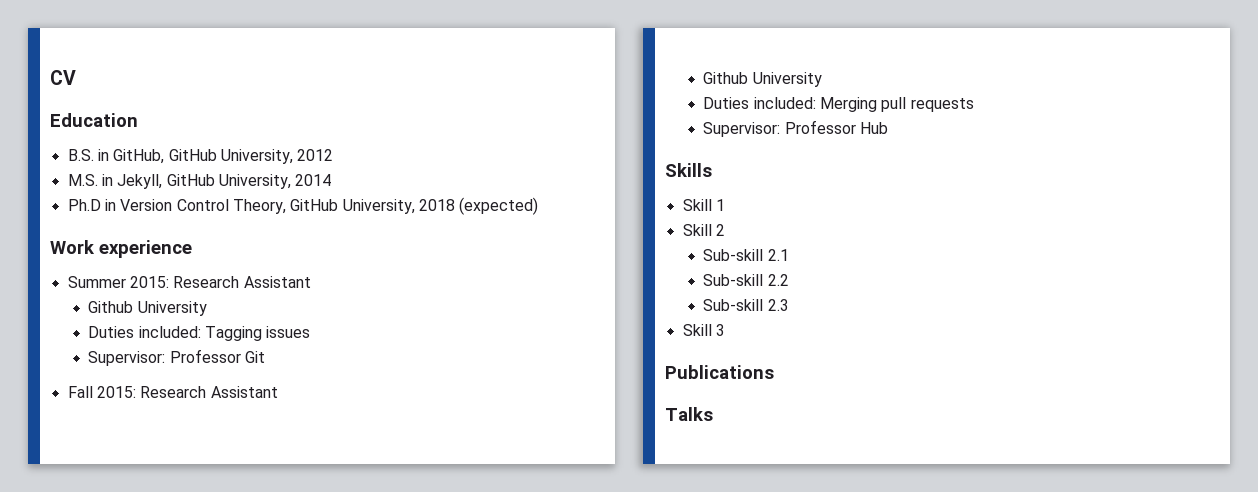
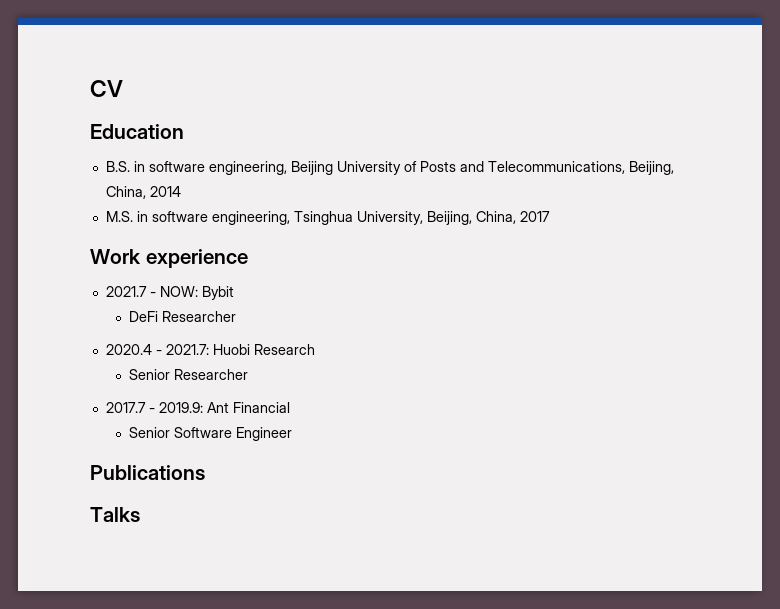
[113,149,334,164] [67,174,332,189] [67,197,539,215] [50,240,192,258] [67,276,311,288] [88,301,207,316] [88,326,311,341] [88,349,266,366] [67,386,278,398] [703,72,822,87] [703,97,974,112] [703,120,889,137] [665,163,712,177] [682,199,725,211] [682,224,725,236] [703,249,789,261] [703,274,789,286] [703,299,789,311] [682,324,725,336] GitHub, GitHub University, 2012 // M.S. in Jekyll, GitHub University, 2014 // Ph.D in Version Control Theory, GitHub University, 2018 (expected) // Work experience // Summer 2015: Research Assistant // Github University // Duties included: Tagging issues // Supervisor: Professor Git // Fall 2015: Research Assistant // Github University // Duties included: Merging pull requests // Supervisor: Professor Hub // Skills // Skill 1 // Skill 2 // Sub-skill 2.1 // Sub-skill 2.2 // Sub-skill 2.3 // Skill 3 -> [148,161,674,175] [105,186,181,199] [105,211,550,225] [90,249,248,268] [105,286,234,300] [129,311,237,322] [105,344,315,355] [129,369,249,380] [105,402,290,413] [129,427,293,441] software engineering, Beijing University of Posts and Telecommunications, Beijing, China, 2014 // M.S. in software engineering, Tsinghua University, Beijing, China, 2017 // Work experience // 2021.7 - NOW: Bybit // DeFi Researcher // 2020.4 - 2021.7: Huobi Research // Senior Researcher // 2017.7 - 2019.9: Ant Financial // Senior Software Engineer

